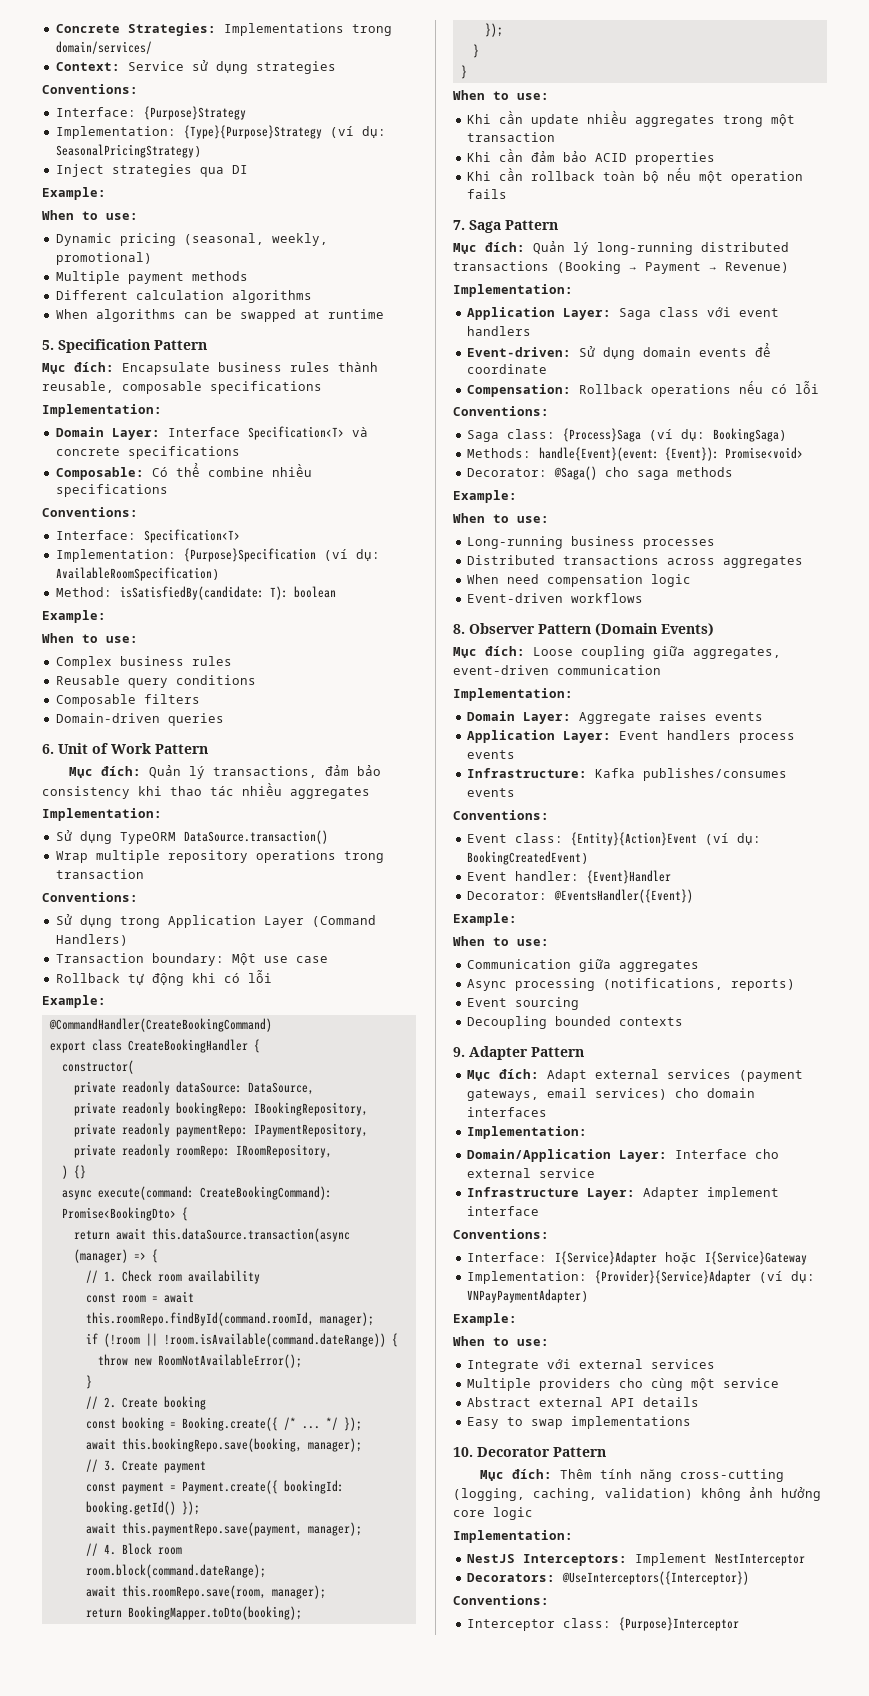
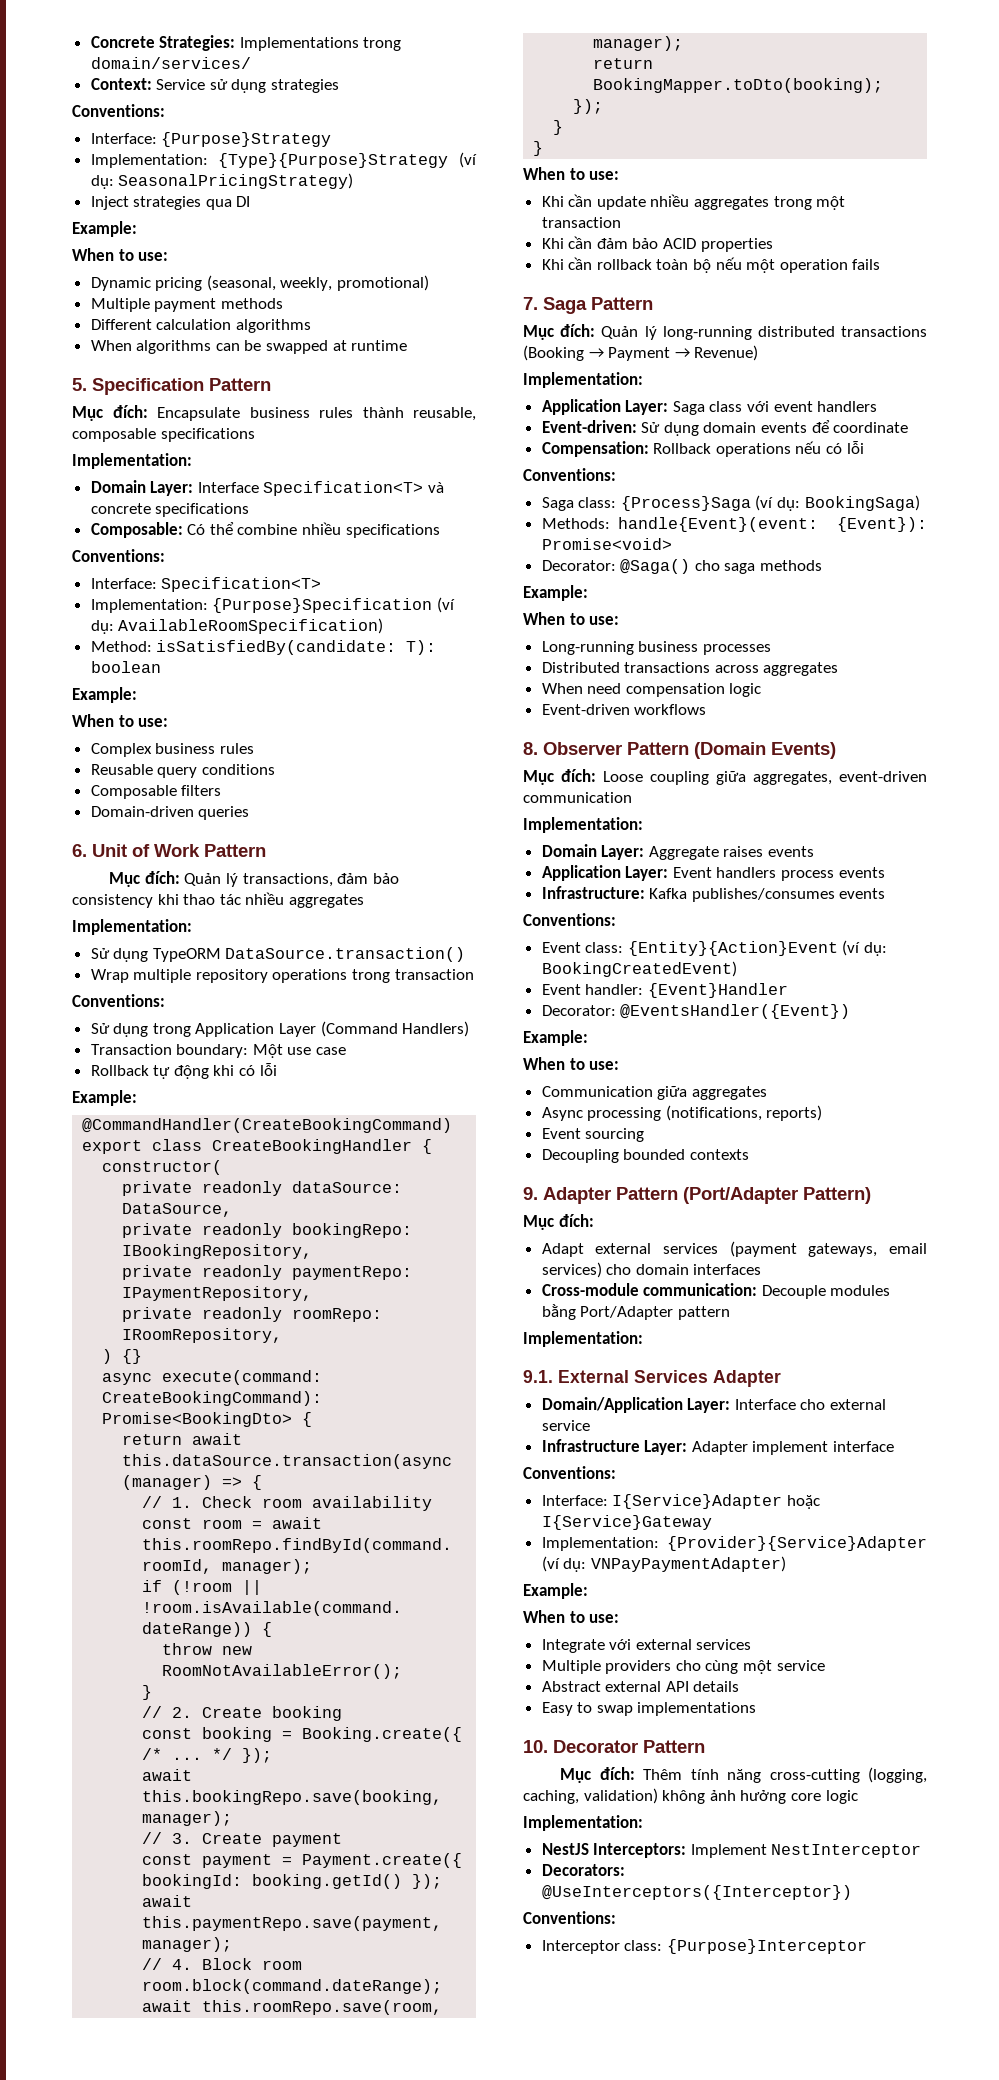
[466,1069,539,1081] // Mục đích: -> [683,1187,871,1204] [523,1214,594,1230] (Port/Adapter Pattern) // Mục đích: //
[466,1126,587,1139] Implementation: -> [541,1283,891,1299] [541,1304,730,1320] [523,1331,643,1347] [523,1370,781,1387] Cross-module communication: Decouple modules bằng Port/Adapter pattern // Implementation: // 9.1. External Services Adapter

